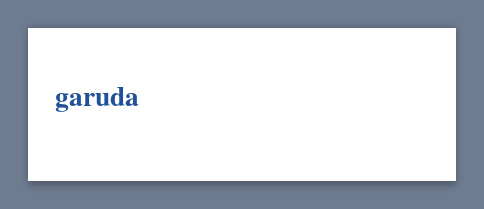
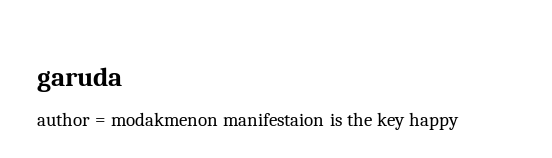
(139, 99) none -> [37,112,459,130] // author = modakmenon manifestaion is the key happy

